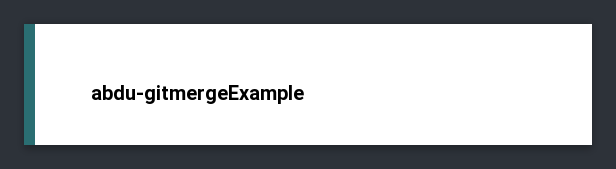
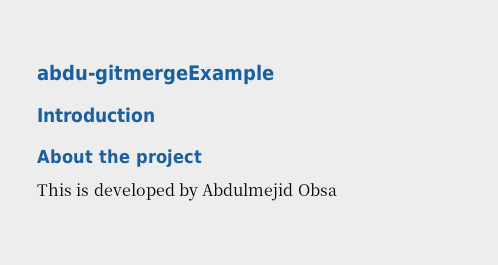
(304, 94) none -> [37,107,155,123] [37,149,202,167] [37,183,337,201] // Introduction // About the project // This is developed by Abdulmejid Obsa

